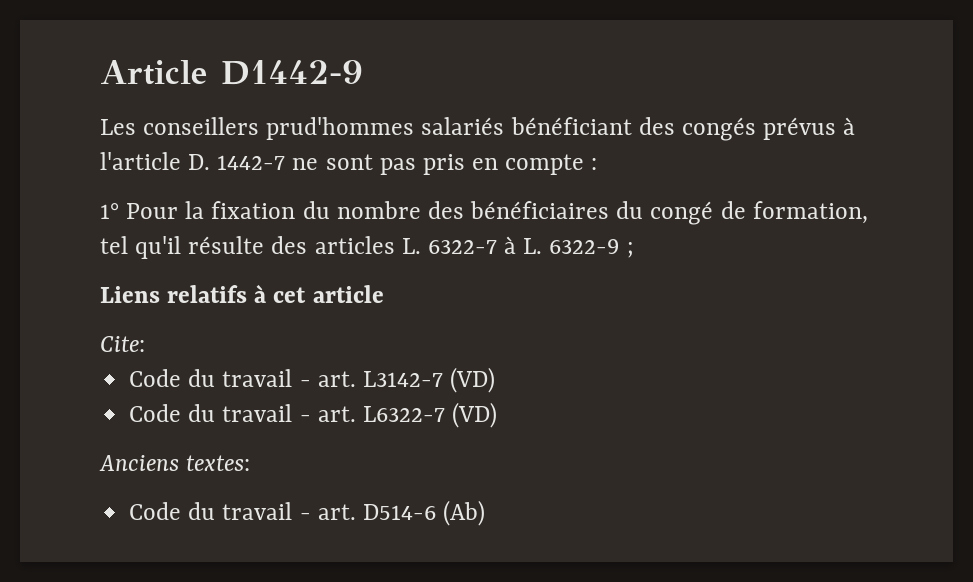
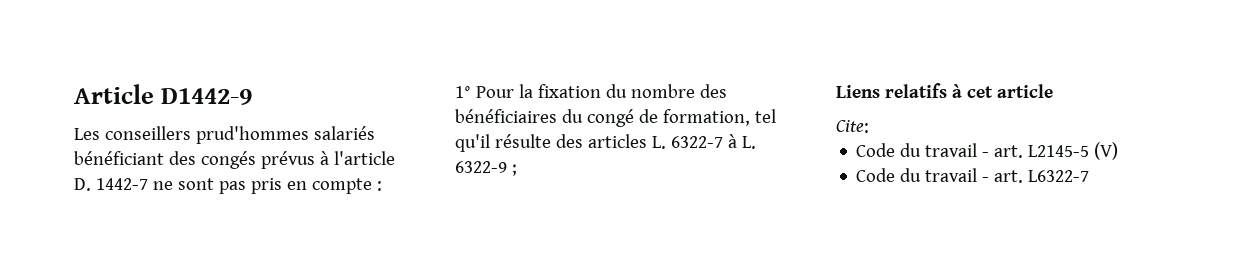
[362,367,496,393] L3142-7 (VD) -> [1028,142,1119,160] L2145-5 (V)
[452,402,498,428] [99,455,251,471] [129,500,486,526] (VD) // Anciens textes: // Code du travail - art. D514-6 (Ab) -> (1090, 176) none

